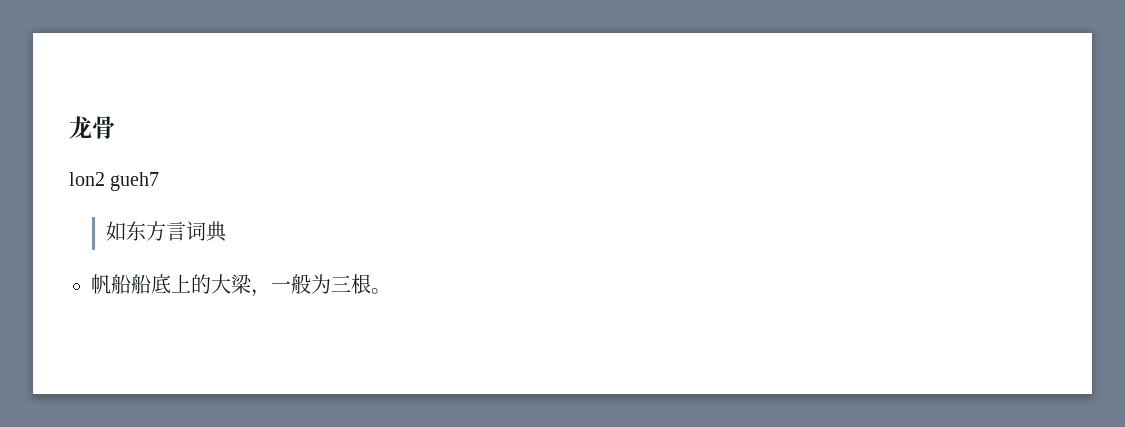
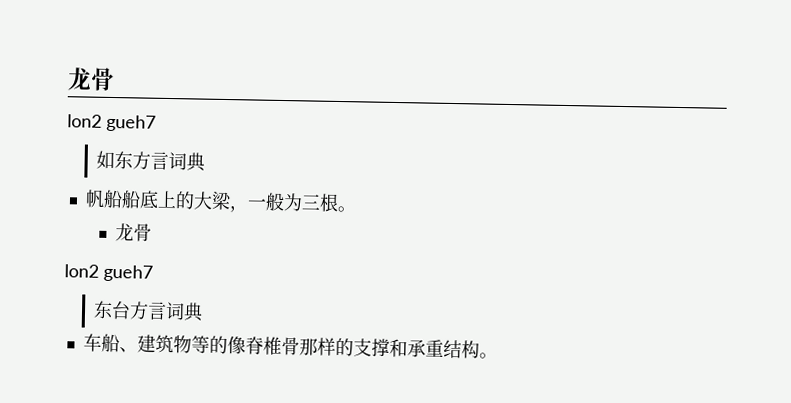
(391, 291) none -> [115,223,153,242] [64,264,153,282] [93,300,205,322] [82,333,498,359] // 龙骨 // lon2 gueh7 // 东台方言词典 // 车船、建筑物等的像脊椎骨那样的支撑和承重结构。

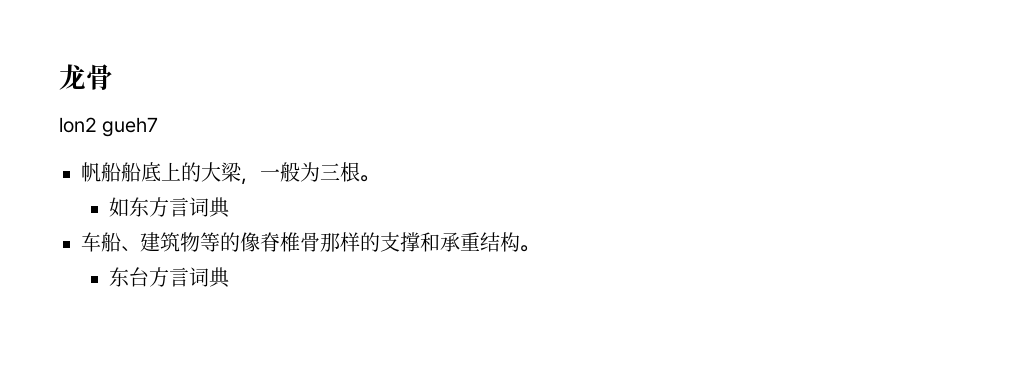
[67,67,115,92] [67,114,156,132] [96,150,207,172] 龙骨 // lon2 gueh7 // 如东方言词典 -> [59,64,113,90] [59,117,159,137] 龙骨 // lon2 gueh7
[115,223,153,242] [64,264,153,282] [93,300,132,320] 龙骨 // lon2 gueh7 // 东台 -> [108,197,149,217] 如东
(498, 355) none -> [108,267,230,288] // 东台方言词典

